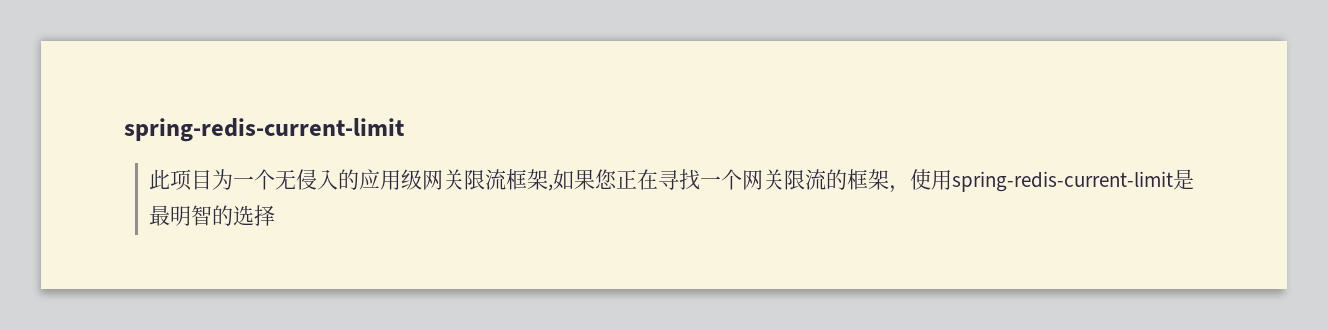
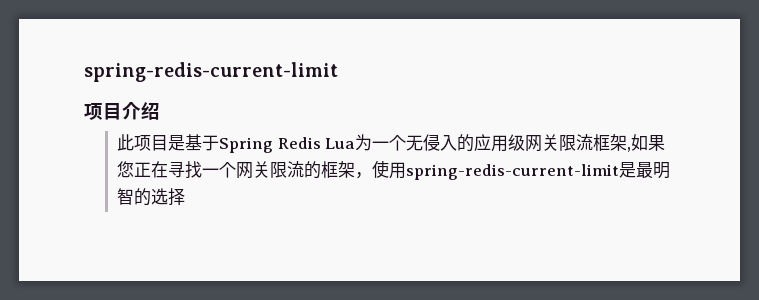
[124,118,404,142] spring-redis-current-limit -> [84,62,338,82] [84,102,160,120] spring-redis-current-limit // 项目介绍
(213, 180) none -> [168,134,356,153] 是基于Spring Redis Lua

